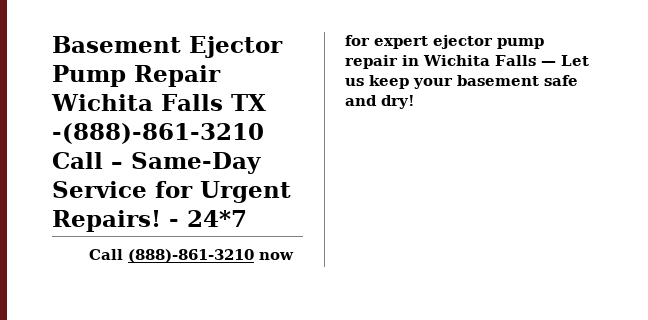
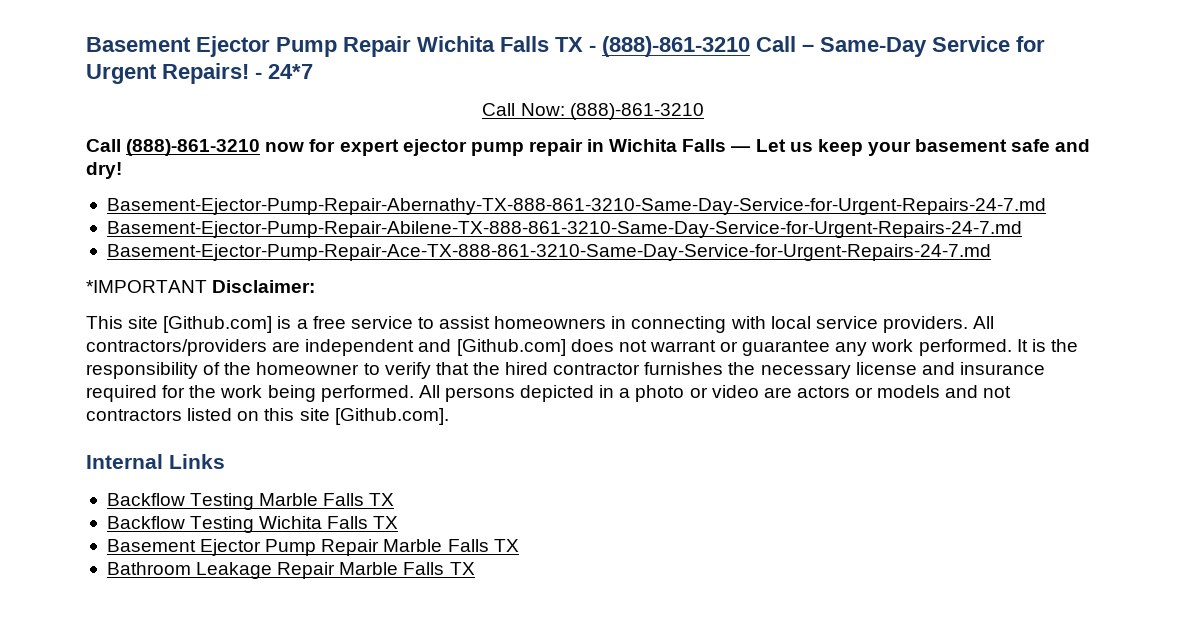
[52,123,264,144] -(888)-861-3210 -> [589,36,750,57] - (888)-861-3210
(247, 218) none -> [482,103,704,120] // Call Now: (888)-861-3210
(415, 102) none -> [106,198,1046,215] [106,221,1022,238] [106,244,991,261] [86,280,316,293] [86,316,995,333] [86,339,1078,356] [86,362,1045,379] [86,385,1012,402] [86,408,449,425] [86,454,225,469] [106,493,395,510] [106,516,399,533] [106,539,519,556] [106,562,475,579] // Basement-Ejector-Pump-Repair-Abernathy-TX-888-861-3210-Same-Day-Service-for-Urgent-Repairs-24-7.md // Basement-Ejector-Pump-Repair-Abilene-TX-888-861-3210-Same-Day-Service-for-Urgent-Repairs-24-7.md // Basement-Ejector-Pump-Repair-Ace-TX-888-861-3210-Same-Day-Service-for-Urgent-Repairs-24-7.md // *IMPORTANT Disclaimer: // This site [Github.com] is a free service to assist homeowners in connecting with local service providers. All contractors/providers are independent and [Github.com] does not warrant or guarantee any work performed. It is the responsibility of the homeowner to verify that the hired contractor furnishes the necessary license and insurance required for the work being performed. All persons depicted in a photo or video are actors or models and not contractors listed on this site [Github.com]. // Internal Links // Backflow Testing Marble Falls TX // Backflow Testing Wichita Falls TX // Basement Ejector Pump Repair Marble Falls TX // Bathroom Leakage Repair Marble Falls TX

